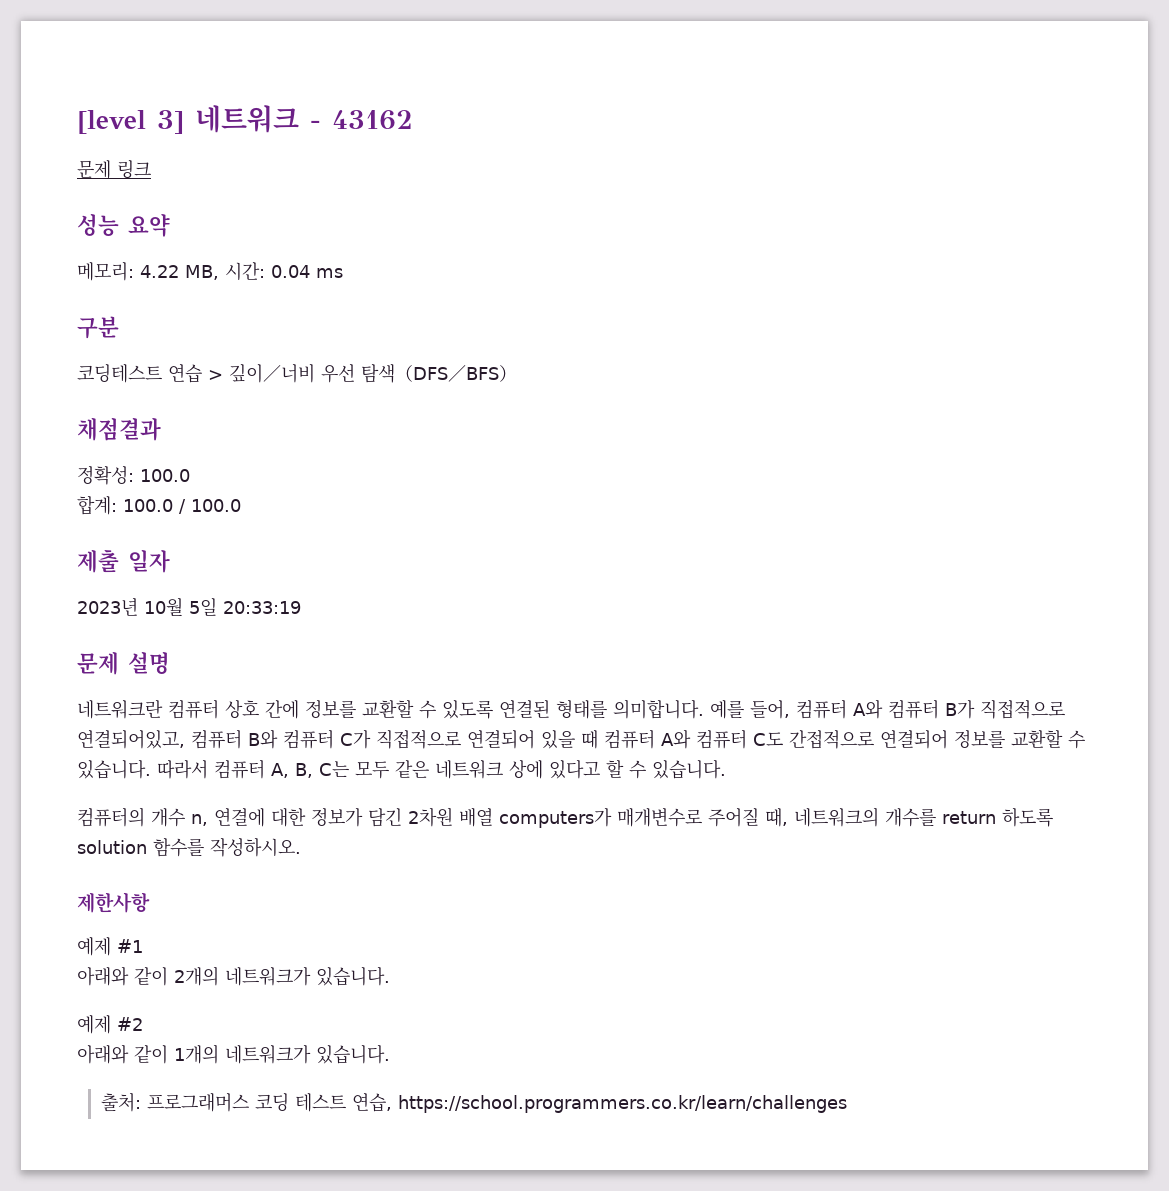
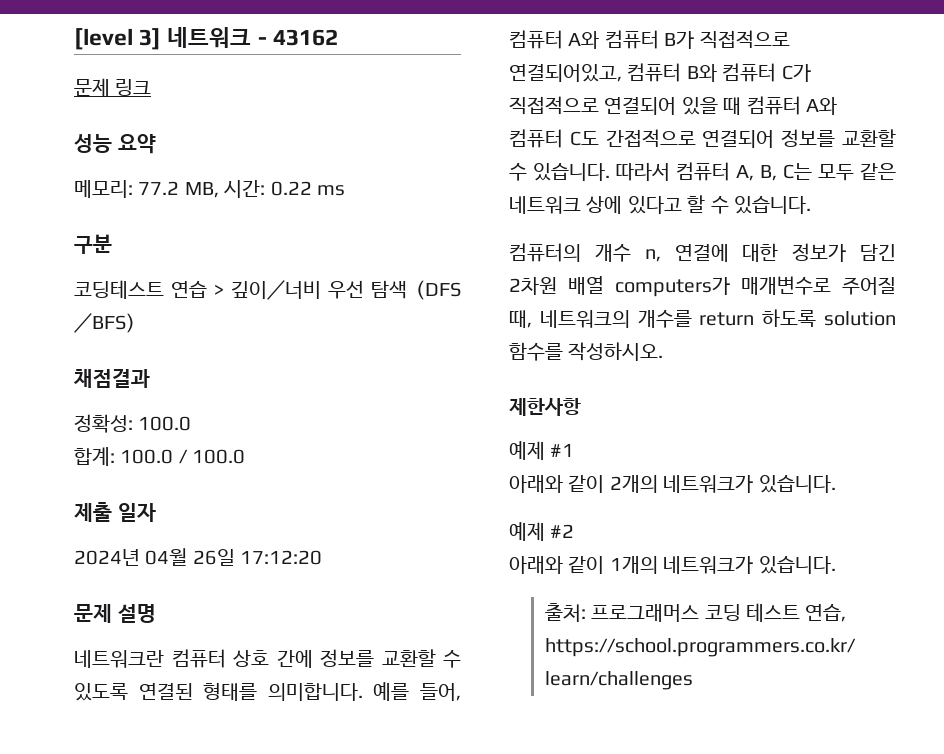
[140,265,179,278] 4.22 -> [138,181,180,195] 77.2
[271,265,310,278] 0.04 -> [270,181,312,196] 0.22
[77,597,301,616] 2023년 10월 5일 20:33:19 -> [74,548,323,566] 2024년 04월 26일 17:12:20

